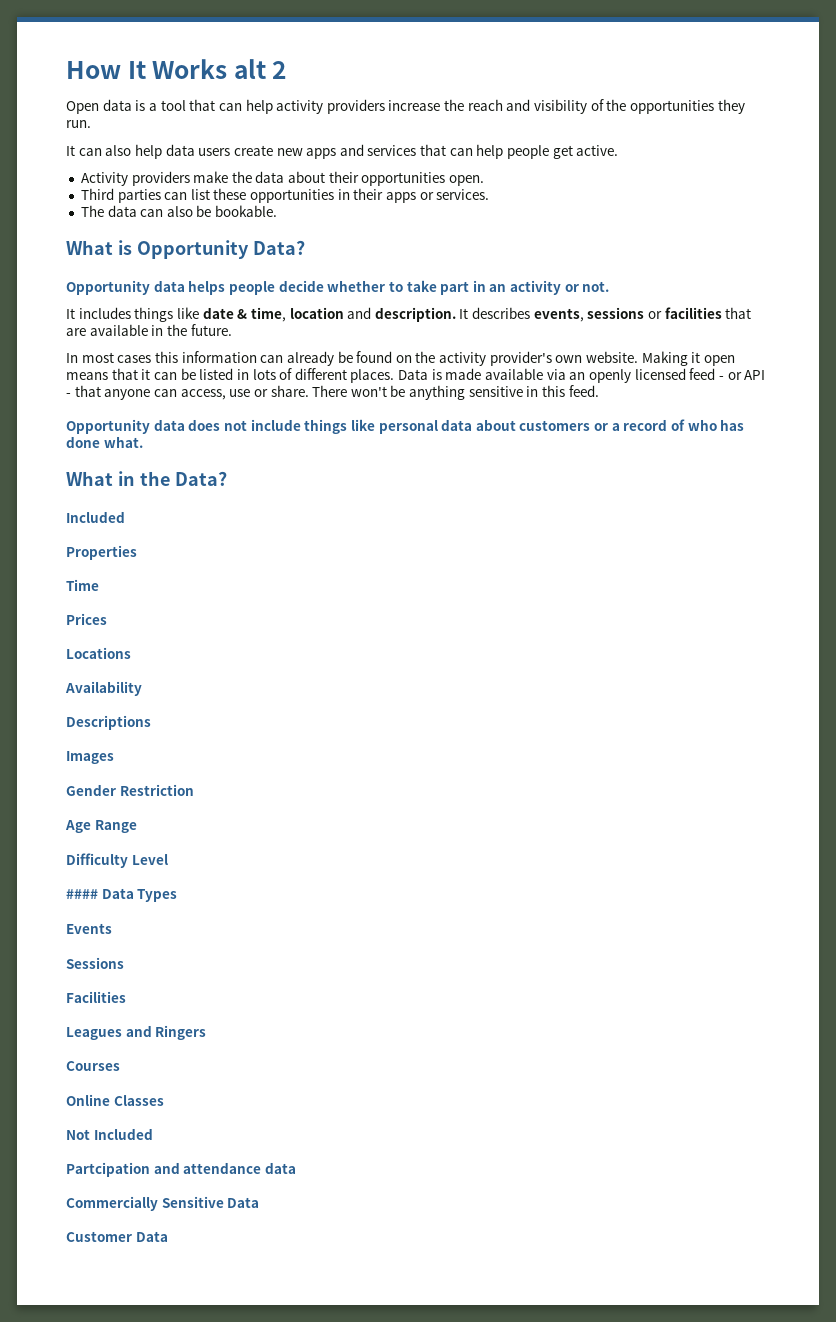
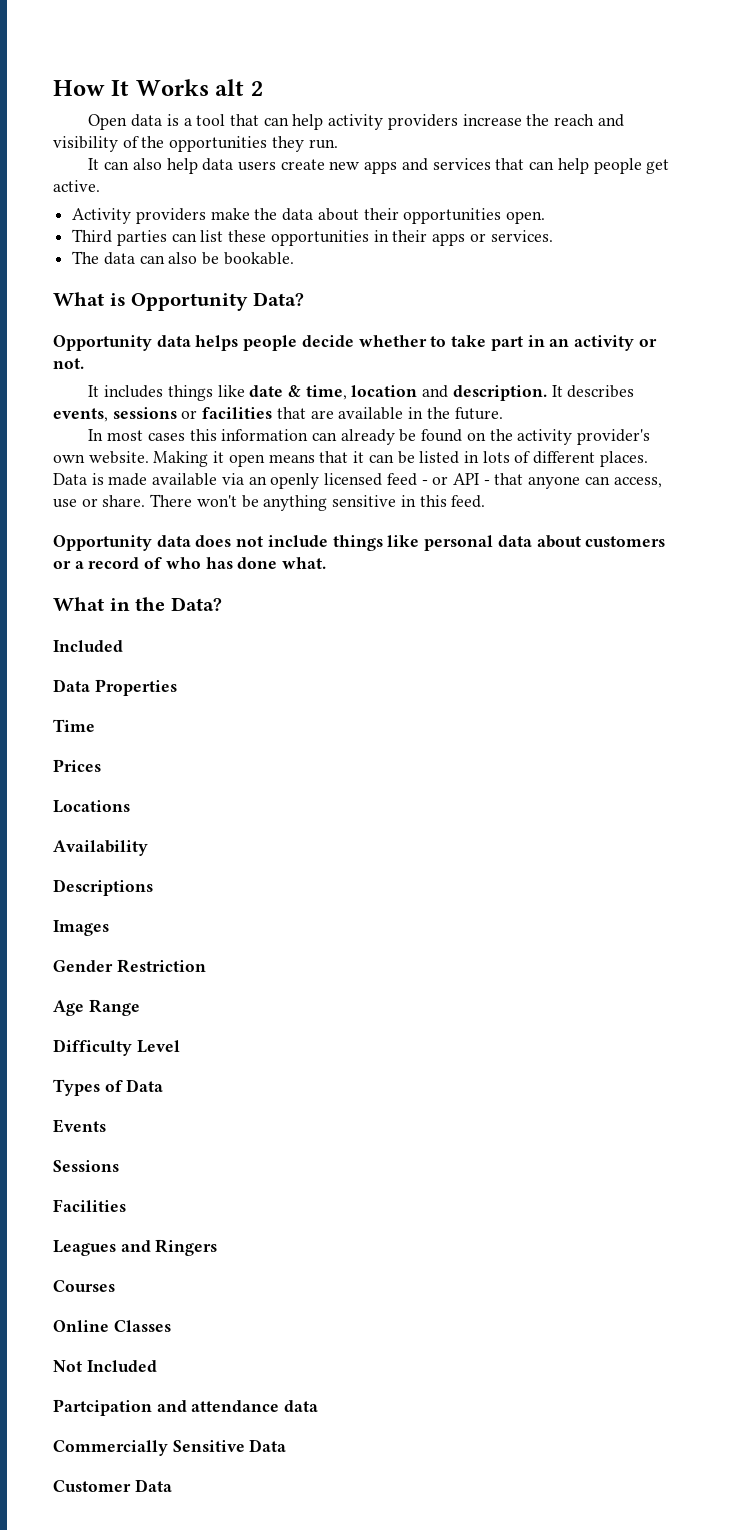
(125, 517) none -> [53,679,90,692] Data
[66,888,178,902] #### Data Types -> [53,1079,164,1096] Types of Data

